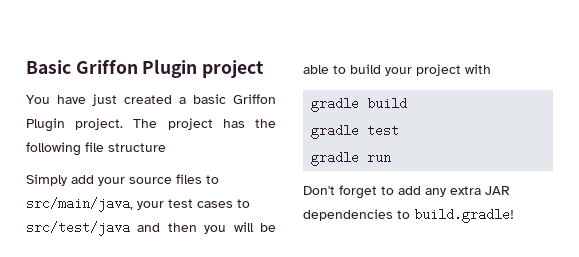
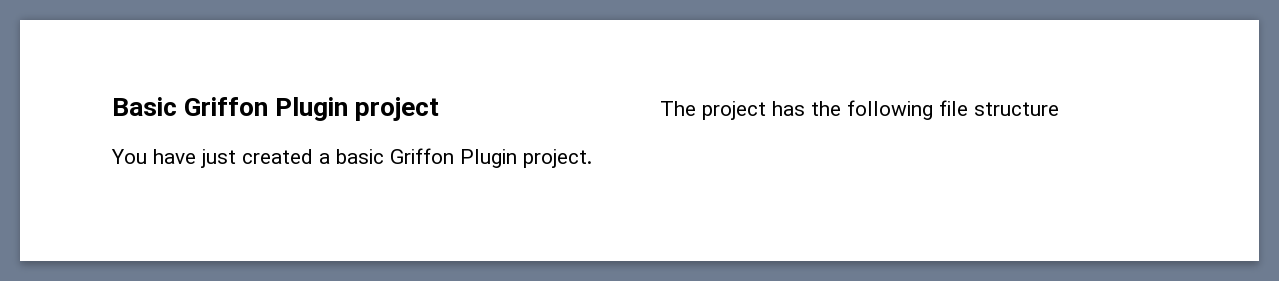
[26,174,219,186] [26,197,250,212] [26,221,276,236] [303,64,491,76] [311,97,408,112] [311,124,400,139] [311,151,392,166] [303,185,510,199] [303,208,514,223] // Simply add your source files to src/main/java, your test cases to src/test/java and then you will be able to build your project with // gradle build // gradle test // gradle run // Don't forget to add any extra JAR dependencies to build.gradle! -> (1059, 109) none

